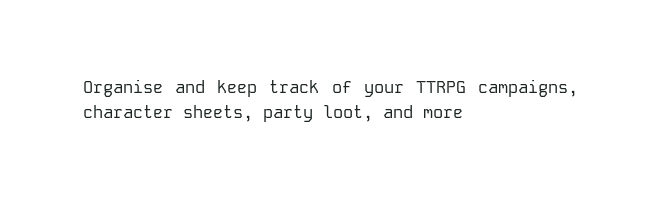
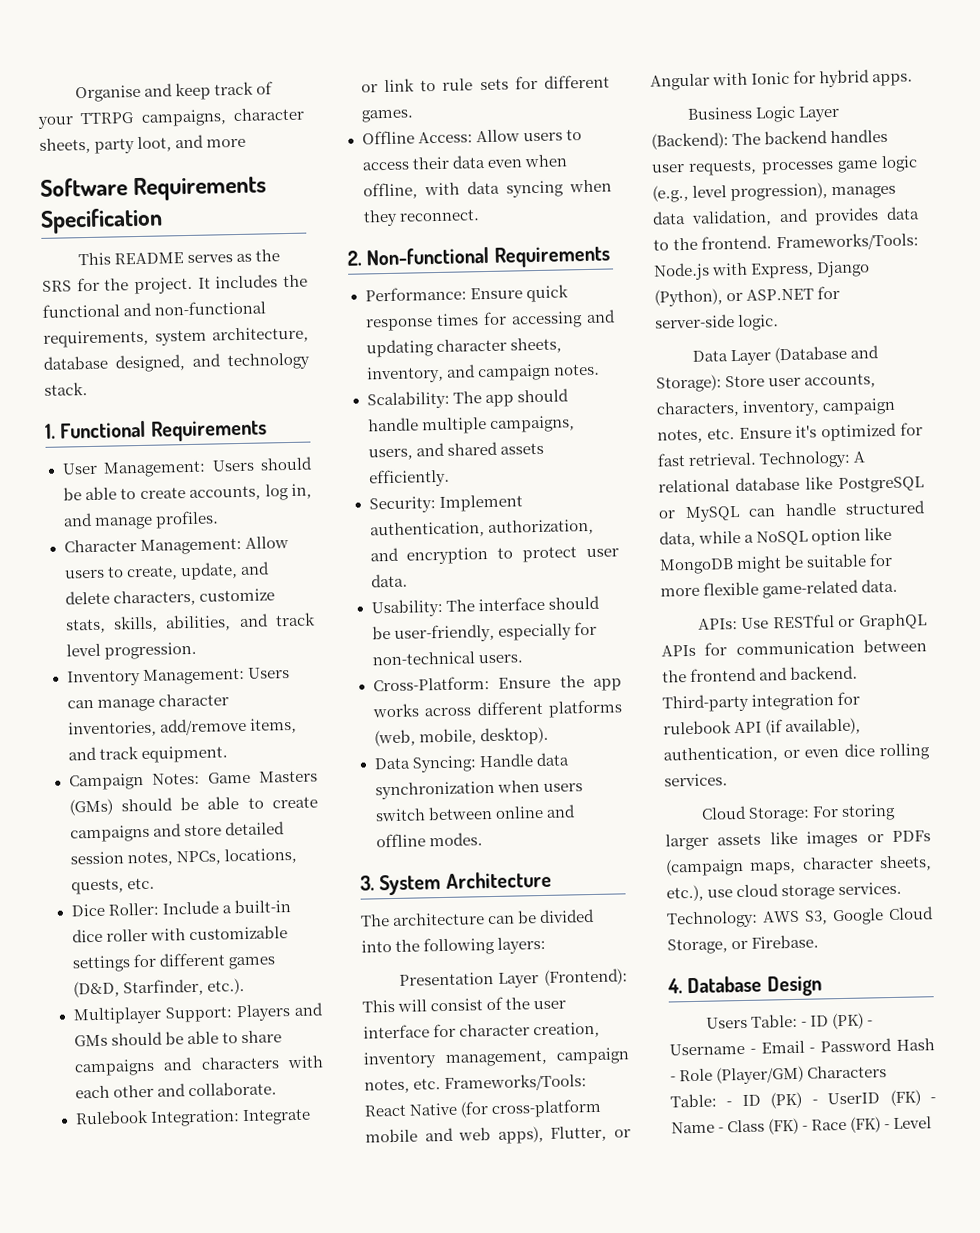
(463, 113) none -> [40,175,268,202] [40,207,163,234] [77,249,280,266] [42,274,308,295] [42,300,267,318] [43,326,309,348] [43,352,310,373] [44,382,88,396] [45,419,267,442] [61,456,313,478] [62,483,312,502] [62,510,219,530] [63,536,289,556] [63,561,270,581] [64,588,275,607] [64,612,316,634] [65,641,197,660] [66,667,290,687] [66,693,229,712] [67,717,297,738] [67,745,228,764] [68,770,319,791] [68,796,318,816] [69,821,285,843] [69,847,297,867] [70,877,155,895] [70,899,291,917] [71,925,288,943] [71,952,276,973] [72,978,245,998] [72,1002,323,1025] [73,1030,282,1047] [73,1055,324,1077] [74,1081,277,1099] [74,1108,311,1127] [360,74,610,93] [360,109,414,123] [361,129,582,145] [361,154,567,171] [362,179,612,200] [362,209,480,227] [347,245,610,268] [364,284,569,303] [365,309,616,332] [365,337,562,358] [365,363,600,384] [366,388,569,410] [366,415,575,435] [367,441,544,461] [368,468,450,488] [368,494,523,514] [369,518,594,539] [369,546,619,565] [370,573,408,588] [370,595,600,618] [371,621,597,643] [371,651,523,666] [372,675,622,692] [371,699,623,718] [373,726,549,747] [373,752,570,773] [374,780,583,800] [374,804,576,822] [375,832,483,848] [360,870,552,896] [360,908,596,927] [361,936,547,956] [398,968,628,988] [362,996,567,1013] [363,1021,601,1039] [363,1047,629,1069] [364,1073,588,1094] [364,1098,603,1119] [365,1125,631,1144] [650,69,914,91] [686,105,840,123] [651,128,889,150] [651,155,918,176] [652,182,897,203] [652,206,920,227] [653,232,919,252] [653,260,871,281] [654,285,841,307] [654,314,780,331] [691,345,879,366] [656,373,877,393] [656,397,897,418] [657,422,923,444] [657,450,866,469] [658,476,924,493] [658,500,926,523] [659,526,893,548] [659,552,894,575] [660,578,899,599] [697,613,927,631] [661,638,927,657] [662,665,859,683] [662,691,861,713] [663,717,862,736] [663,743,930,764] [664,773,728,787] [700,803,896,823] [665,830,931,851] [665,855,932,877] [666,881,903,902] [666,906,934,929] [667,934,820,955] [667,975,822,997] [705,1012,873,1030] [669,1038,935,1056] [670,1065,888,1085] [670,1089,936,1109] [671,1116,933,1135] // Software Requirements Specification // This README serves as the SRS for the project. It includes the functional and non-functional requirements, system architecture, database designed, and technology stack. // 1. Functional Requirements // User Management: Users should be able to create accounts, log in, and manage profiles. // Character Management: Allow users to create, update, and delete characters, customize stats, skills, abilities, and track level progression. // Inventory Management: Users can manage character inventories, add/remove items, and track equipment. // Campaign Notes: Game Masters (GMs) should be able to create campaigns and store detailed session notes, NPCs, locations, quests, etc. // Dice Roller: Include a built-in dice roller with customizable settings for different games (D&D, Starfinder, etc.). // Multiplayer Support: Players and GMs should be able to share campaigns and characters with each other and collaborate. // Rulebook Integration: Integrate or link to rule sets for different games. // Offline Access: Allow users to access their data even when offline, with data syncing when they reconnect. // 2. Non-functional Requirements // Performance: Ensure quick response times for accessing and updating character sheets, inventory, and campaign notes. // Scalability: The app should handle multiple campaigns, users, and shared assets efficiently. // Security: Implement authentication, authorization, and encryption to protect user data. // Usability: The interface should be user-friendly, especially for non-technical users. // Cross-Platform: Ensure the app works across different platforms (web, mobile, desktop). // Data Syncing: Handle data synchronization when users switch between online and offline modes. // 3. System Architecture // The architecture can be divided into the following layers: // Presentation Layer (Frontend): This will consist of the user interface for character creation, inventory management, campaign notes, etc. Frameworks/Tools: React Native (for cross-platform mobile and web apps), Flutter, or Angular with Ionic for hybrid apps. // Business Logic Layer (Backend): The backend handles user requests, processes game logic (e.g., level progression), manages data validation, and provides data to the frontend. Frameworks/Tools: Node.js with Express, Django (Python), or ASP.NET for server-side logic. // Data Layer (Database and Storage): Store user accounts, characters, inventory, campaign notes, etc. Ensure it's optimized for fast retrieval. Technology: A relational database like PostgreSQL or MySQL can handle structured data, while a NoSQL option like MongoDB might be suitable for more flexible game-related data. // APIs: Use RESTful or GraphQL APIs for communication between the frontend and backend. Third-party integration for rulebook API (if available), authentication, or even dice rolling services. // Cloud Storage: For storing larger assets like images or PDFs (campaign maps, character sheets, etc.), use cloud storage services. Technology: AWS S3, Google Cloud Storage, or Firebase. // 4. Database Design // Users Table: - ID (PK) - Username - Email - Password Hash - Role (Player/GM) Characters Table: - ID (PK) - UserID (FK) - Name - Class (FK) - Race (FK) - Level

